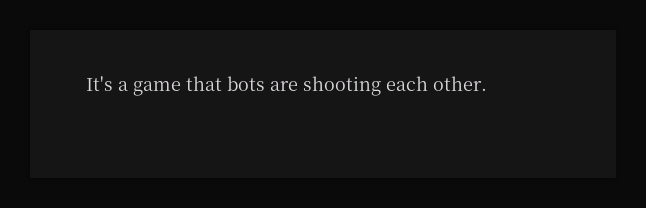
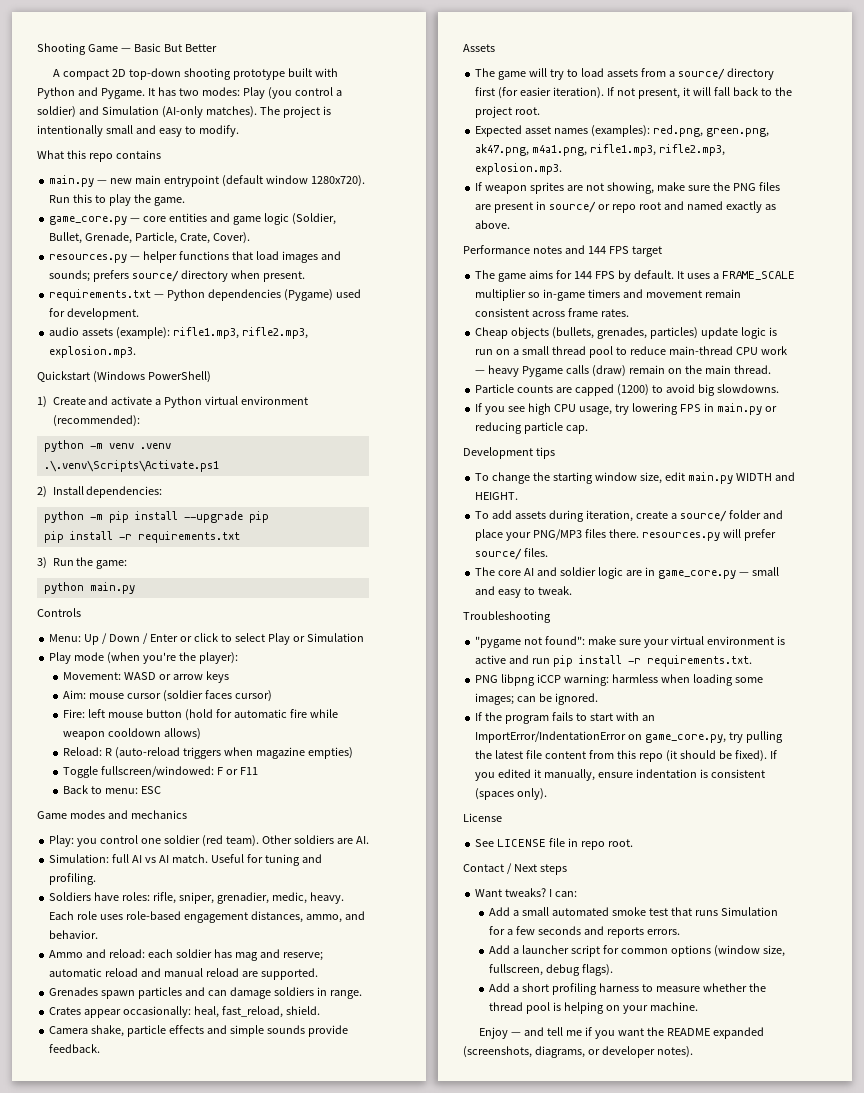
[86,76,487,96] It's a game that bots are shooting each other. -> [37,43,217,55] [53,68,339,80] [37,87,342,99] [37,106,331,118] [37,125,239,137] [37,150,161,162] [49,175,365,187] [49,194,185,206] [49,213,336,225] [49,232,250,244] [49,251,341,263] [49,270,305,282] [49,289,361,301] [49,308,140,320] [49,327,308,339] [49,346,137,358] [37,371,211,383] [37,396,309,408] [52,415,140,427] [43,440,171,452] [43,460,219,472] [37,486,163,498] [43,511,269,523] [43,531,240,543] [37,557,128,569] [43,582,135,594] [37,608,81,617] [49,633,364,645] [49,652,238,664] [63,671,229,683] [63,690,272,702] [63,709,338,721] [63,728,201,740] [63,747,353,759] [63,766,258,778] [63,785,161,794] [37,810,187,819] [49,835,369,847] [49,854,322,866] [49,873,97,885] [49,892,344,904] [49,911,365,923] [49,930,99,939] [49,949,323,961] [49,968,318,980] [49,987,362,999] [49,1006,320,1018] [49,1025,348,1037] [49,1044,101,1053] [463,44,495,52] [475,68,774,80] [475,87,792,99] [475,106,541,118] [475,125,769,137] [475,144,726,156] [475,163,563,175] [475,182,780,194] [475,201,776,213] [475,220,511,229] [463,245,662,257] [475,270,795,282] [475,289,741,301] [475,308,630,317] [475,327,777,339] [475,346,787,358] [475,365,771,377] [475,384,779,396] [475,403,777,415] [475,422,589,434] [463,447,555,459] [475,472,795,484] [475,492,519,500] [475,510,783,522] [475,529,776,541] [475,548,549,560] [475,567,779,579] [475,586,573,598] [463,611,551,623] [475,636,785,648] [475,655,753,667] [475,674,763,686] [475,693,599,705] [475,712,655,724] [475,731,783,743] [475,750,777,762] [475,769,765,781] [475,788,548,800] [463,813,502,822] [475,838,633,850] [463,863,567,875] [475,888,578,897] [489,907,778,916] [489,926,680,938] [489,945,785,957] [489,964,613,976] [489,983,766,995] [489,1002,698,1014] [479,1027,764,1039] [463,1046,693,1058] Shooting Game — Basic But Better // A compact 2D top-down shooting prototype built with Python and Pygame. It has two modes: Play (you control a soldier) and Simulation (AI-only matches). The project is intentionally small and easy to modify. // What this repo contains // main.py — new main entrypoint (default window 1280x720). Run this to play the game. // game_core.py — core entities and game logic (Soldier, Bullet, Grenade, Particle, Crate, Cover). // resources.py — helper functions that load images and sounds; prefers source/ directory when present. // requirements.txt — Python dependencies (Pygame) used for development. // audio assets (example): rifle1.mp3, rifle2.mp3, explosion.mp3. // Quickstart (Windows PowerShell) // 1) Create and activate a Python virtual environment (recommended): // python -m venv .venv // .\.venv\Scripts\Activate.ps1 // 2) Install dependencies: // python -m pip install --upgrade pip // pip install -r requirements.txt // 3) Run the game: // python main.py // Controls // Menu: Up / Down / Enter or click to select Play or Simulation // Play mode (when you're the player): // Movement: WASD or arrow keys // Aim: mouse cursor (soldier faces cursor) // Fire: left mouse button (hold for automatic fire while weapon cooldown allows) // Reload: R (auto-reload triggers when magazine empties) // Toggle fullscreen/windowed: F or F11 // Back to menu: ESC // Game modes and mechanics // Play: you control one soldier (red team). Other soldiers are AI. // Simulation: full AI vs AI match. Useful for tuning and profiling. // Soldiers have roles: rifle, sniper, grenadier, medic, heavy. Each role uses role-based engagement distances, ammo, and behavior. // Ammo and reload: each soldier has mag and reserve; automatic reload and manual reload are supported. // Grenades spawn particles and can damage soldiers in range. // Crates appear occasionally: heal, fast_reload, shield. // Camera shake, particle effects and simple sounds provide feedback. // Assets // The game will try to load assets from a source/ directory first (for easier iteration). If not present, it will fall back to the project root. // Expected asset names (examples): red.png, green.png, ak47.png, m4a1.png, rifle1.mp3, rifle2.mp3, explosion.mp3. // If weapon sprites are not showing, make sure the PNG files are present in source/ or repo root and named exactly as above. // Performance notes and 144 FPS target // The game aims for 144 FPS by default. It uses a FRAME_SCALE multiplier so in-game timers and movement remain consistent across frame rates. // Cheap objects (bullets, grenades, particles) update logic is run on a small thread pool to reduce main-thread CPU work — heavy Pygame calls (draw) remain on the main thread. // Particle counts are capped (1200) to avoid big slowdowns. // If you see high CPU usage, try lowering FPS in main.py or reducing particle cap. // Development tips // To change the starting window size, edit main.py WIDTH and HEIGHT. // To add assets during iteration, create a source/ folder and place your PNG/MP3 files there. resources.py will prefer source/ files. // The core AI and soldier logic are in game_core.py — small and easy to tweak. // Troubleshooting // "pygame not found": make sure your virtual environment is active and run pip install -r requirements.txt. // PNG libpng iCCP warning: harmless when loading some images; can be ignored. // If the program fails to start with an ImportError/IndentationError on game_core.py, try pulling the latest file content from this repo (it should be fixed). If you edited it manually, ensure indentation is consistent (spaces only). // License // See LICENSE file in repo root. // Contact / Next steps // Want tweaks? I can: // Add a small automated smoke test that runs Simulation for a few seconds and reports errors. // Add a launcher script for common options (window size, fullscreen, debug flags). // Add a short profiling harness to measure whether the thread pool is helping on your machine. // Enjoy — and tell me if you want the README expanded (screenshots, diagrams, or developer notes).

